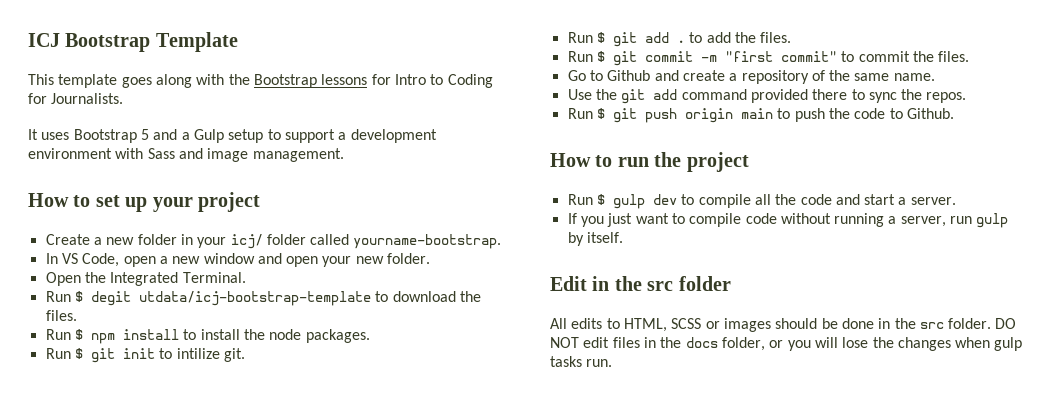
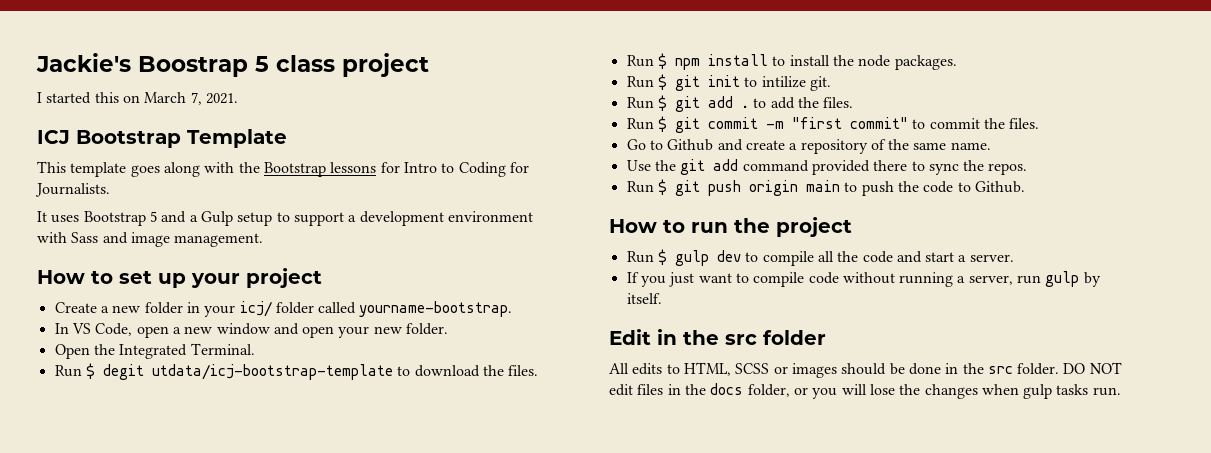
(28, 40) none -> [36,53,429,77] [37,92,238,105] Jackie's Boostrap 5 class project // I started this on March 7, 2021. //

